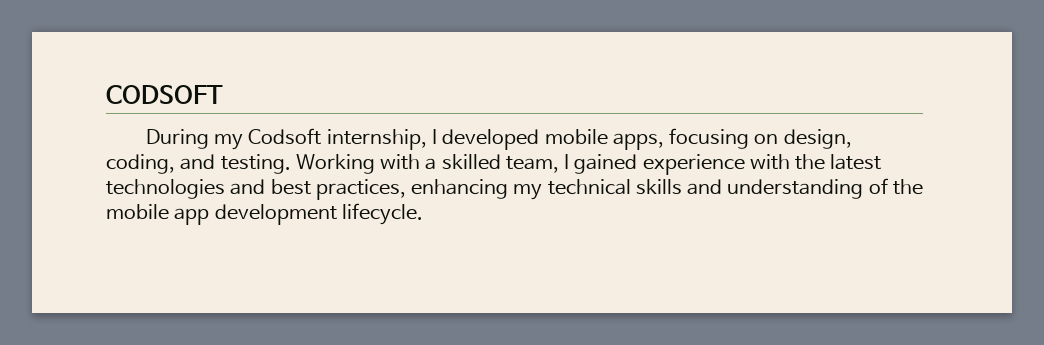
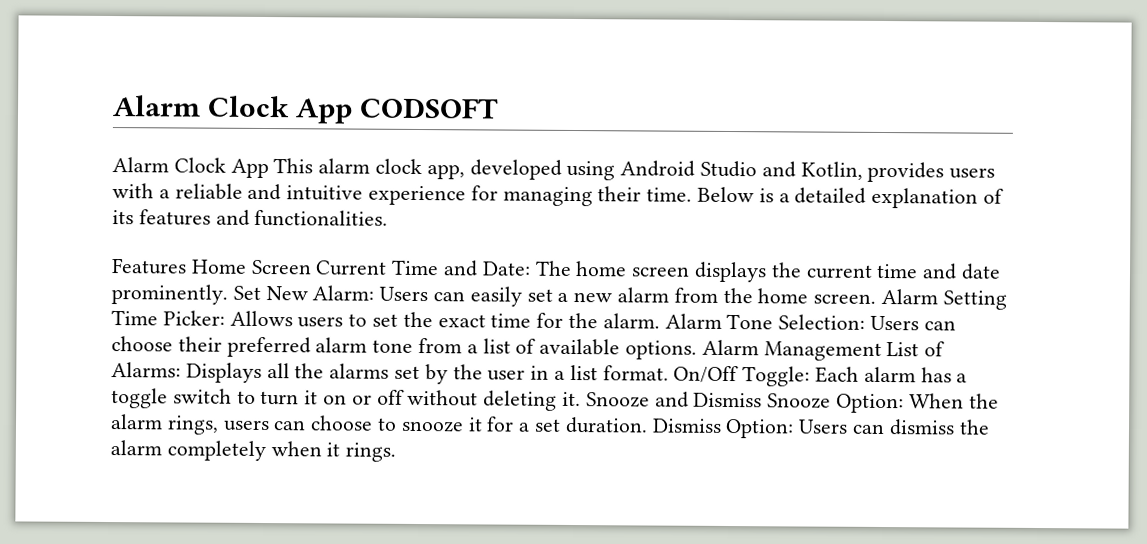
[106,85,223,104] [145,128,852,150] [106,154,882,175] [106,178,923,200] [106,203,423,225] CODSOFT // During my Codsoft internship, I developed mobile apps, focusing on design, coding, and testing. Working with a skilled team, I gained experience with the latest technologies and best practices, enhancing my technical skills and understanding of the mobile app development lifecycle. -> [112,95,500,124] [112,157,996,183] [112,183,1005,209] [112,209,389,227] [111,258,1002,283] [111,284,1007,310] [111,310,956,331] [111,336,946,361] [111,362,968,387] [111,388,999,414] [110,414,990,439] [110,440,397,462] Alarm Clock App CODSOFT // Alarm Clock App This alarm clock app, developed using Android Studio and Kotlin, provides users with a reliable and intuitive experience for managing their time. Below is a detailed explanation of its features and functionalities. // Features Home Screen Current Time and Date: The home screen displays the current time and date prominently. Set New Alarm: Users can easily set a new alarm from the home screen. Alarm Setting Time Picker: Allows users to set the exact time for the alarm. Alarm Tone Selection: Users can choose their preferred alarm tone from a list of available options. Alarm Management List of Alarms: Displays all the alarms set by the user in a list format. On/Off Toggle: Each alarm has a toggle switch to turn it on or off without deleting it. Snooze and Dismiss Snooze Option: When the alarm rings, users can choose to snooze it for a set duration. Dismiss Option: Users can dismiss the alarm completely when it rings.

